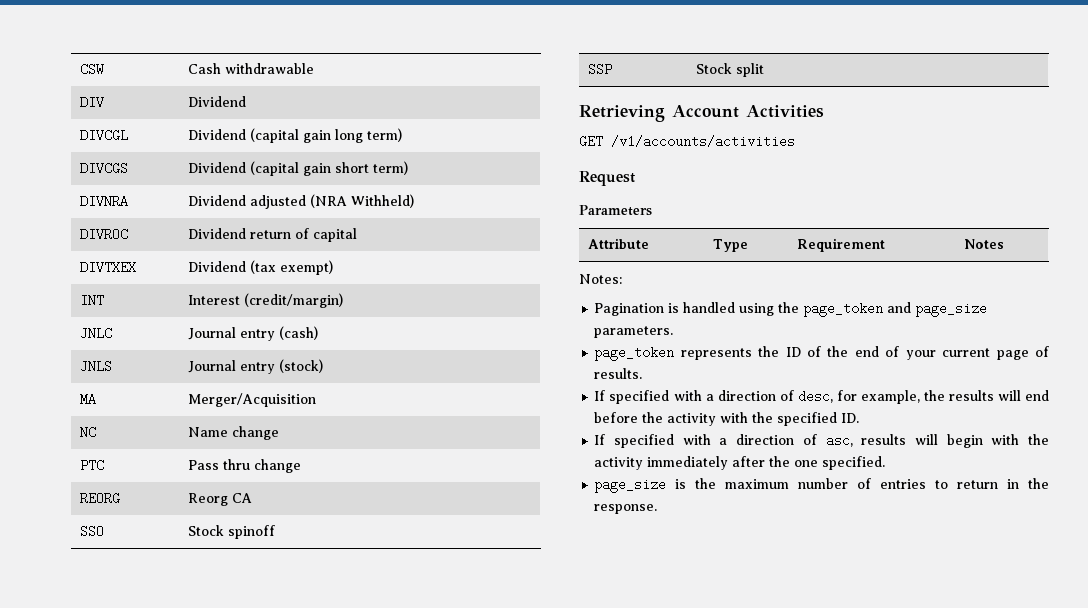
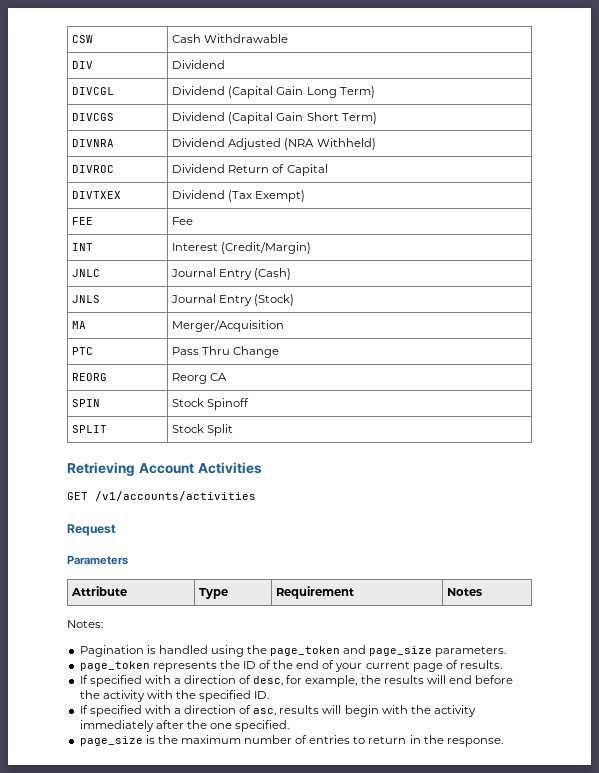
[224,63,314,74] withdrawable -> [204,34,289,43] Withdrawable
[249,128,402,143] [79,162,128,175] [187,161,408,176] (capital gain long term) // DIVCGS | Dividend (capital gain short term) -> [228,86,375,98] [72,113,115,121] [172,112,377,124] (Capital Gain Long Term) // DIVCGS | Dividend (Capital Gain Short Term)
[249,195,306,209] adjusted -> [228,138,282,150] Adjusted
[249,228,357,242] return of capital -> [228,164,328,176] Return of Capital
[249,260,333,275] (tax exempt) -> [228,190,306,202] [72,217,94,225] [172,217,194,225] (Tax Exempt) // FEE | Fee
[243,293,343,308] (credit/margin) -> [221,242,312,254] (Credit/Margin)
[239,326,318,341] entry (cash) -> [219,268,292,280] Entry (Cash)
[239,359,323,374] entry (stock) -> [219,294,295,306] Entry (Stock)
[79,426,96,439] [187,426,279,440] // NC | Name change -> (285, 326) none
[222,459,301,473] thru change -> [202,346,280,358] Thru Change
[79,525,104,538] [187,525,275,539] [587,63,612,76] [695,63,764,77] SSO | Stock spinoff // SSP | Stock split -> [72,399,101,407] [172,398,250,410] [72,425,108,433] [172,424,234,436] SPIN | Stock Spinoff // SPLIT | Stock Split

